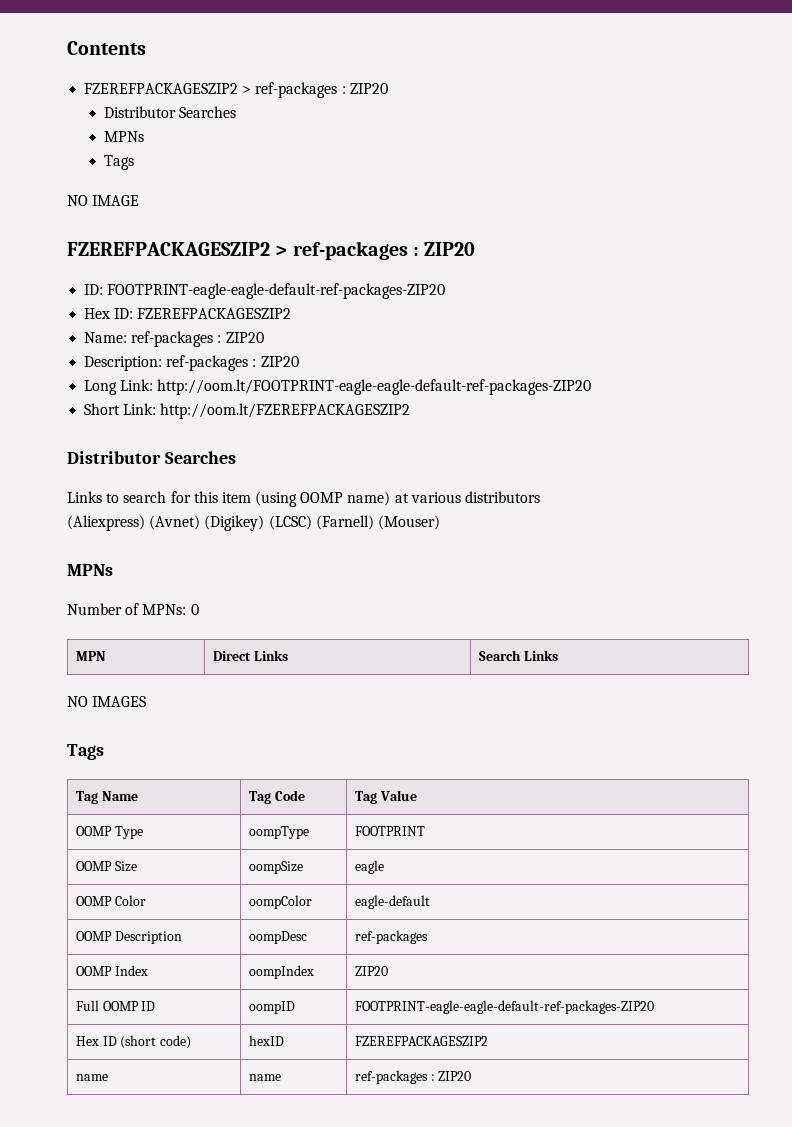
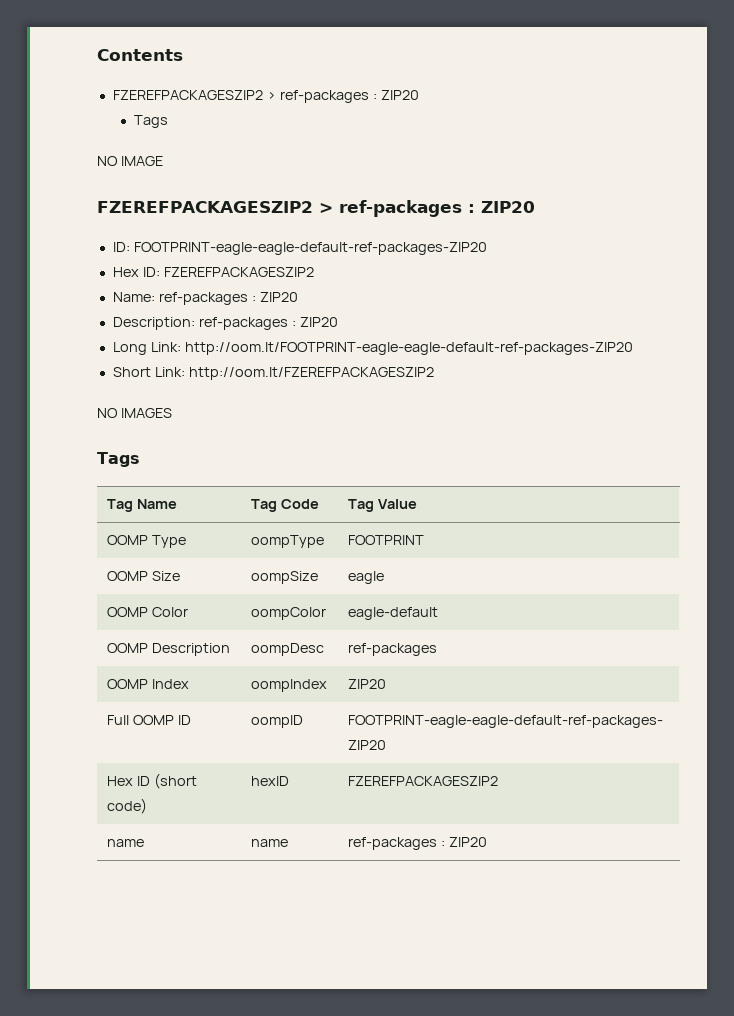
[103,106,236,118] [103,131,144,142] // Distributor Searches // MPNs -> (419, 95) none
[67,451,236,464] [67,491,541,507] [67,515,440,531] [67,564,113,576] [67,603,199,615] [75,651,106,661] [212,650,288,661] [478,650,558,661] // Distributor Searches // Links to search for this item (using OOMP name) at various distributors // (Aliexpress) (Avnet) (Digikey) (LCSC) (Farnell) (Mouser) // MPNs // Number of MPNs: 0 // MPN | Direct Links | Search Links -> (434, 373) none

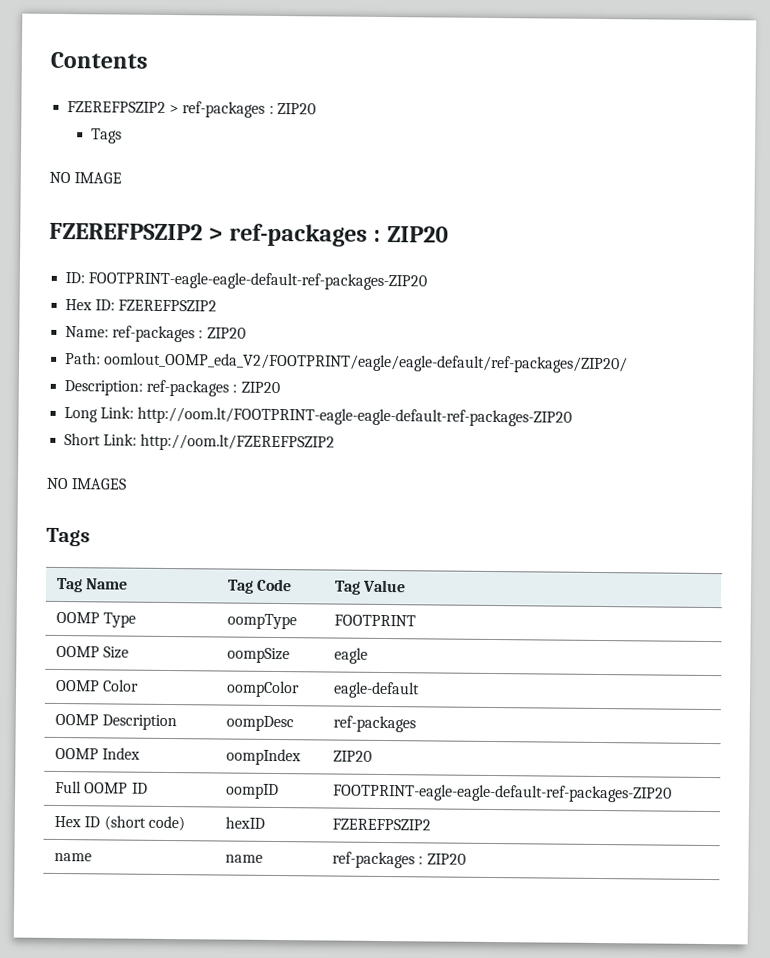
[112,90,263,100] FZEREFPACKAGESZIP2 -> [67,101,167,113] FZEREFPSZIP2
[97,201,313,213] FZEREFPACKAGESZIP2 -> [49,222,203,241] FZEREFPSZIP2
[163,267,314,277] FZEREFPACKAGESZIP2 -> [118,299,218,312] FZEREFPSZIP2
(298, 297) none -> [65,352,629,374] // Path: oomlout_OOMP_eda_V2/FOOTPRINT/eagle/eagle-default/ref-packages/ZIP20/
[188,367,434,380] http://oom.lt/FZEREFPACKAGESZIP2 -> [140,433,336,452] http://oom.lt/FZEREFPSZIP2
[347,776,498,786] FZEREFPACKAGESZIP2 -> [332,818,432,831] FZEREFPSZIP2

